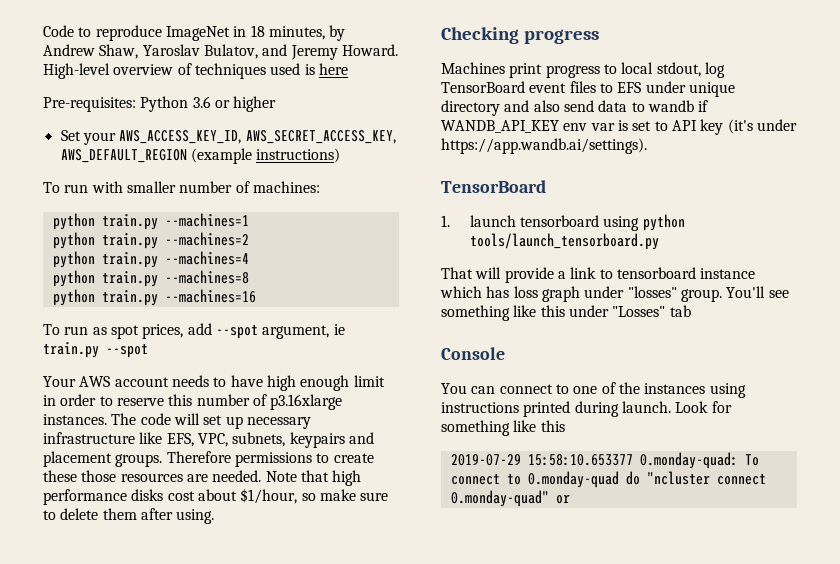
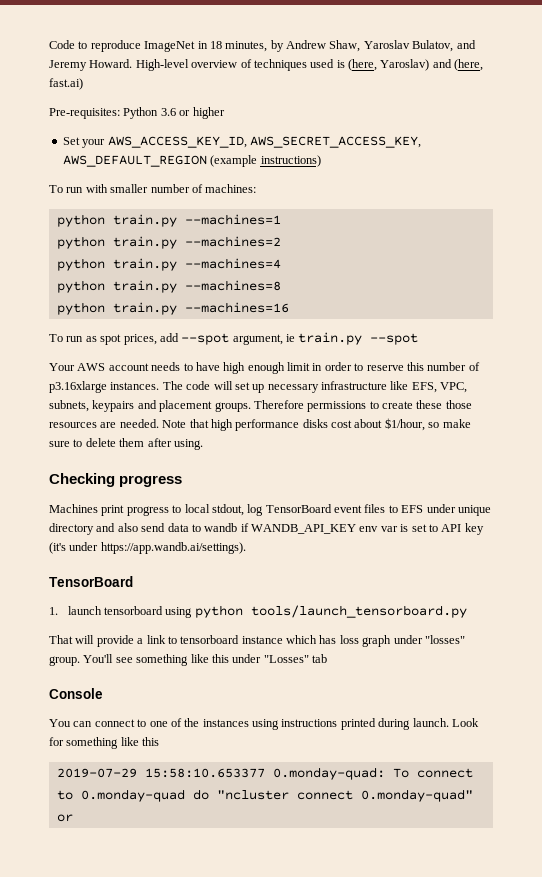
[318,63,348,75] here -> [348,59,484,71] [49,78,83,90] (here, Yaroslav) and (here, fast.ai)

